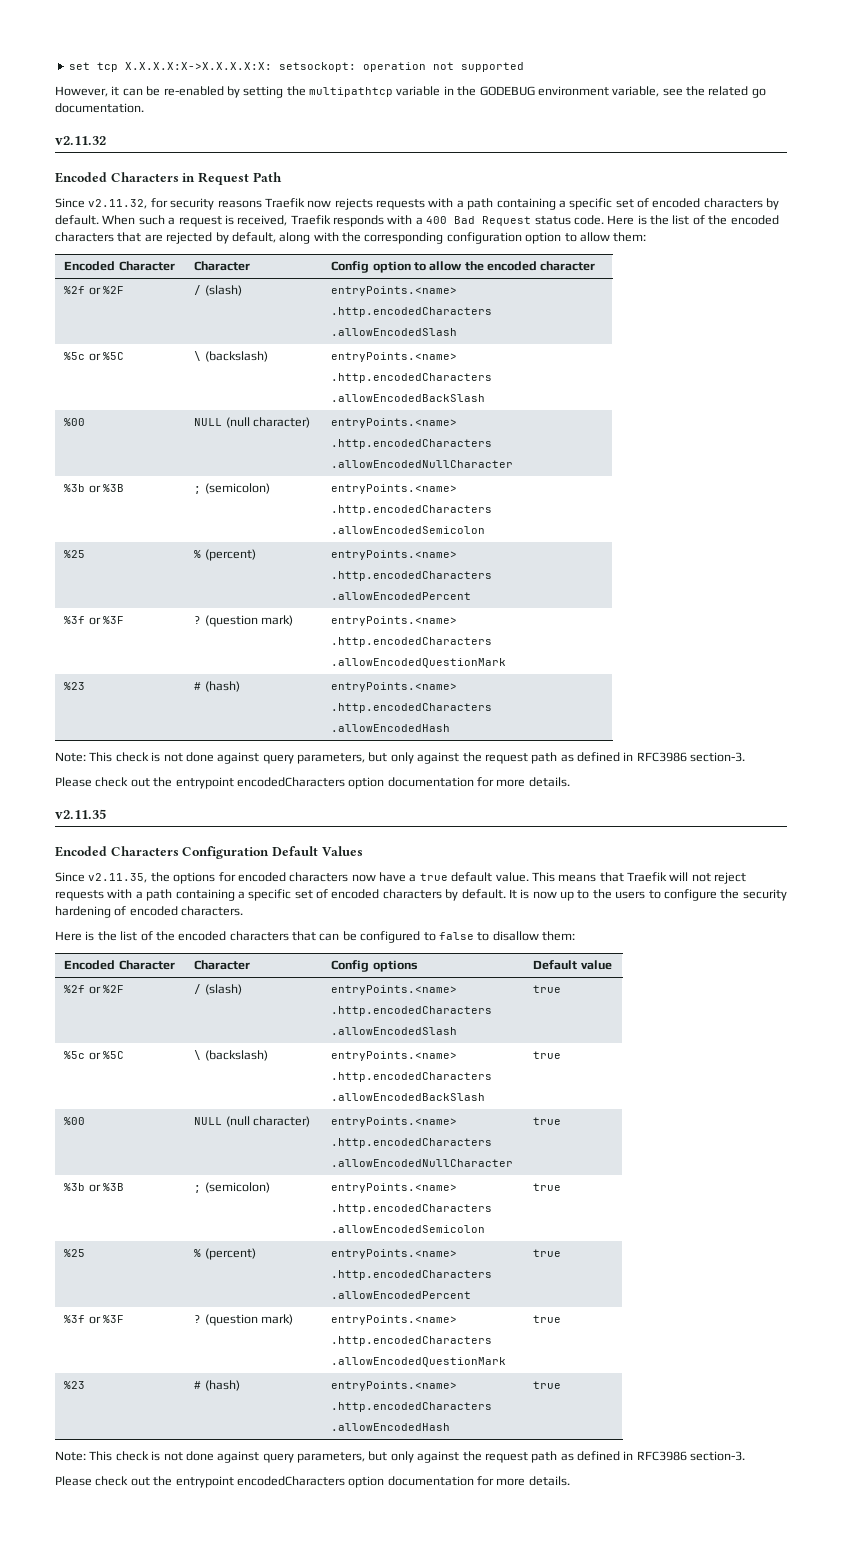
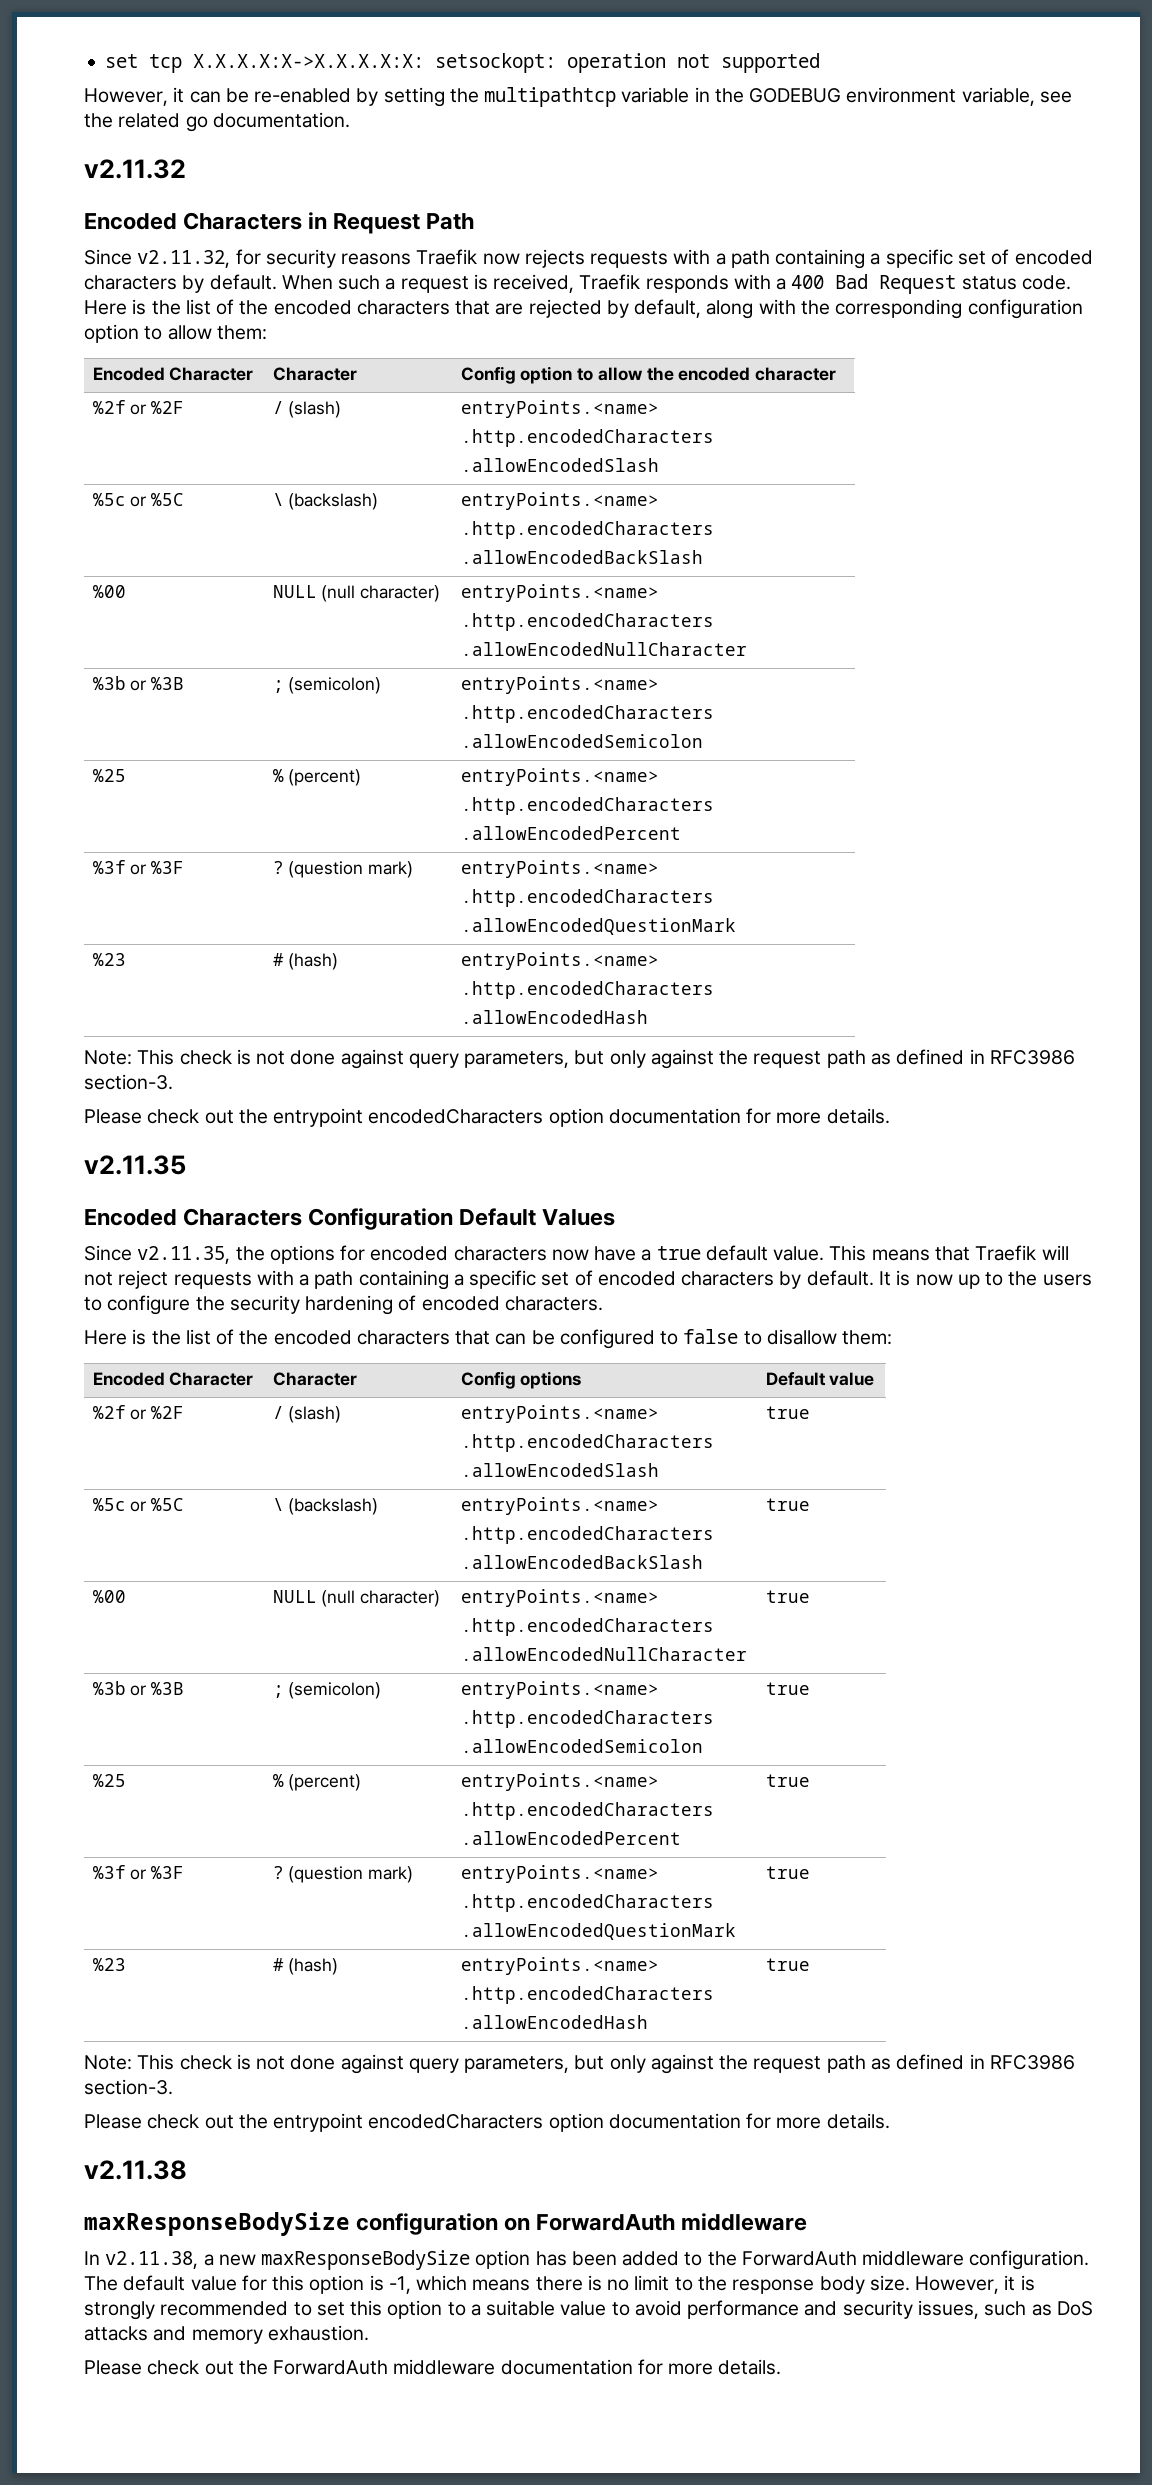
(570, 1481) none -> [84,2160,187,2180] [84,2212,808,2236] [84,2250,1090,2270] [84,2275,1035,2294] [84,2300,1093,2320] [84,2325,369,2344] [84,2359,782,2375] // v2.11.38 // maxResponseBodySize configuration on ForwardAuth middleware // In v2.11.38, a new maxResponseBodySize option has been added to the ForwardAuth middleware configuration. The default value for this option is -1, which means there is no limit to the response body size. However, it is strongly recommended to set this option to a suitable value to avoid performance and security issues, such as DoS attacks and memory exhaustion. // Please check out the ForwardAuth middleware documentation for more details.

